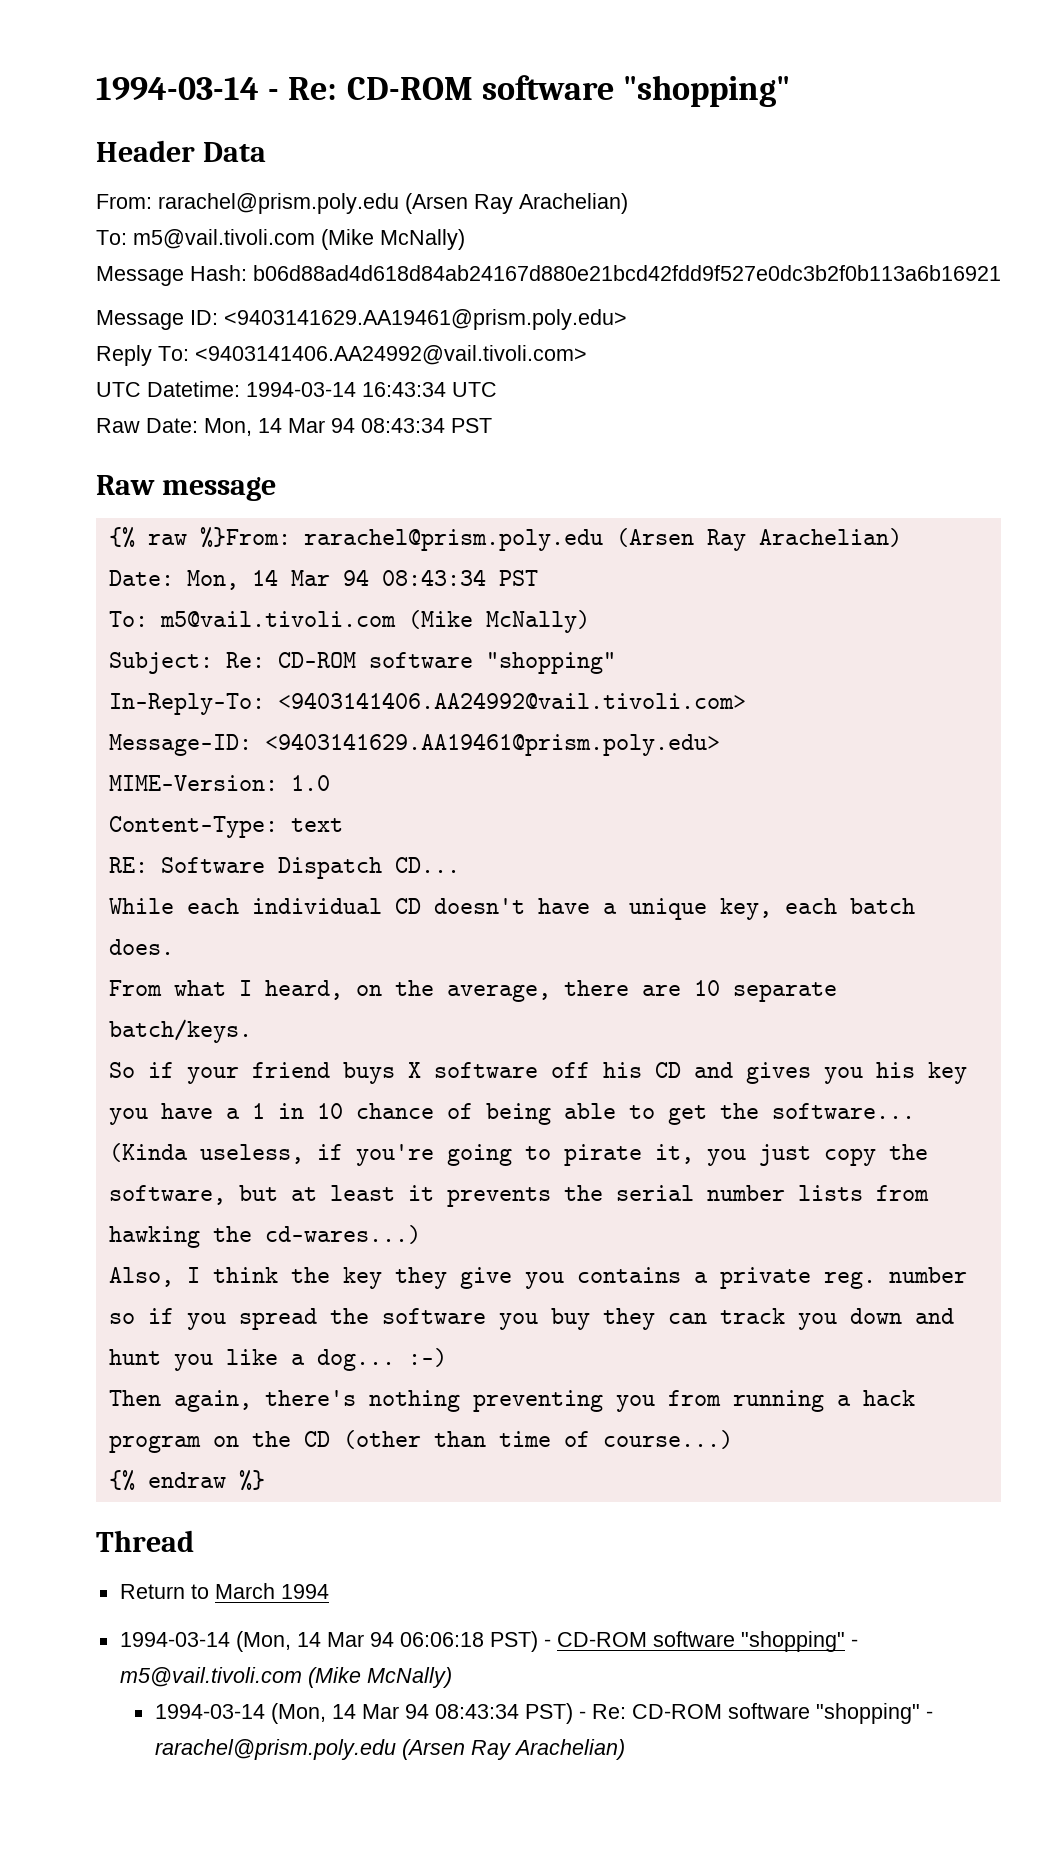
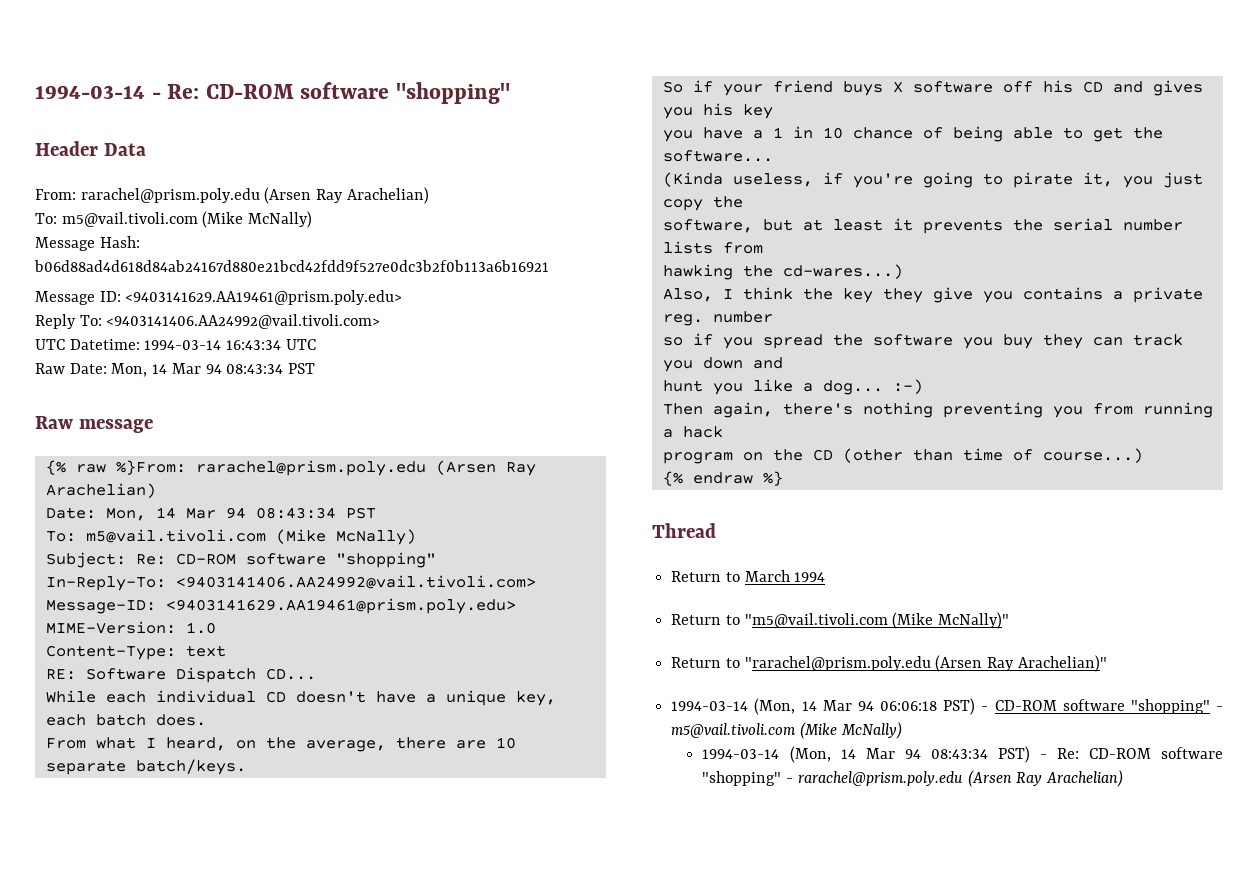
(329, 1591) none -> [671,612,1010,629] [671,655,1107,672] // Return to "m5@vail.tivoli.com (Mike McNally)" // Return to "rarachel@prism.poly.edu (Arsen Ray Arachelian)"

